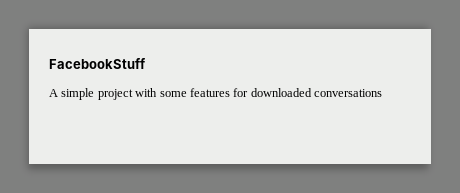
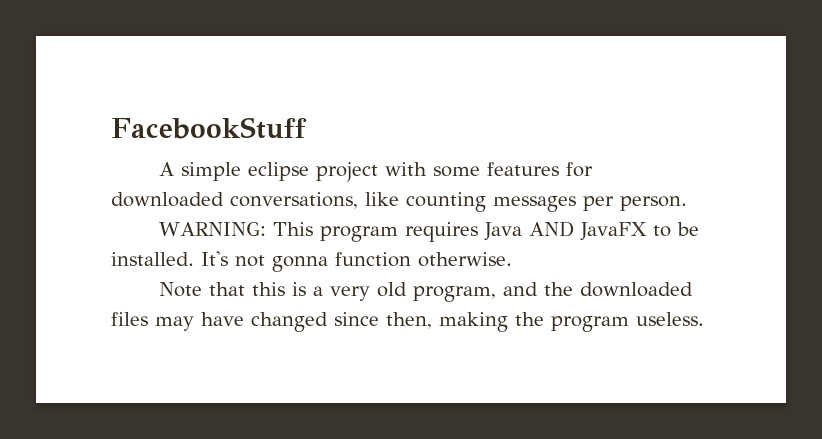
(95, 94) none -> [248,162,310,181] eclipse
[314,89,382,97] conversations -> [230,192,687,212] [159,221,700,242] [111,251,512,272] [159,282,694,302] [111,312,704,332] conversations, like counting messages per person. // WARNING: This program requires Java AND JavaFX to be installed. It's not gonna function otherwise. // Note that this is a very old program, and the downloaded files may have changed since then, making the program useless.

